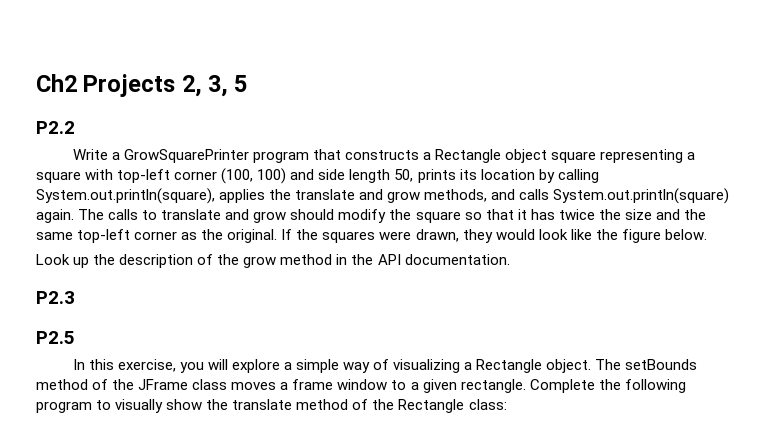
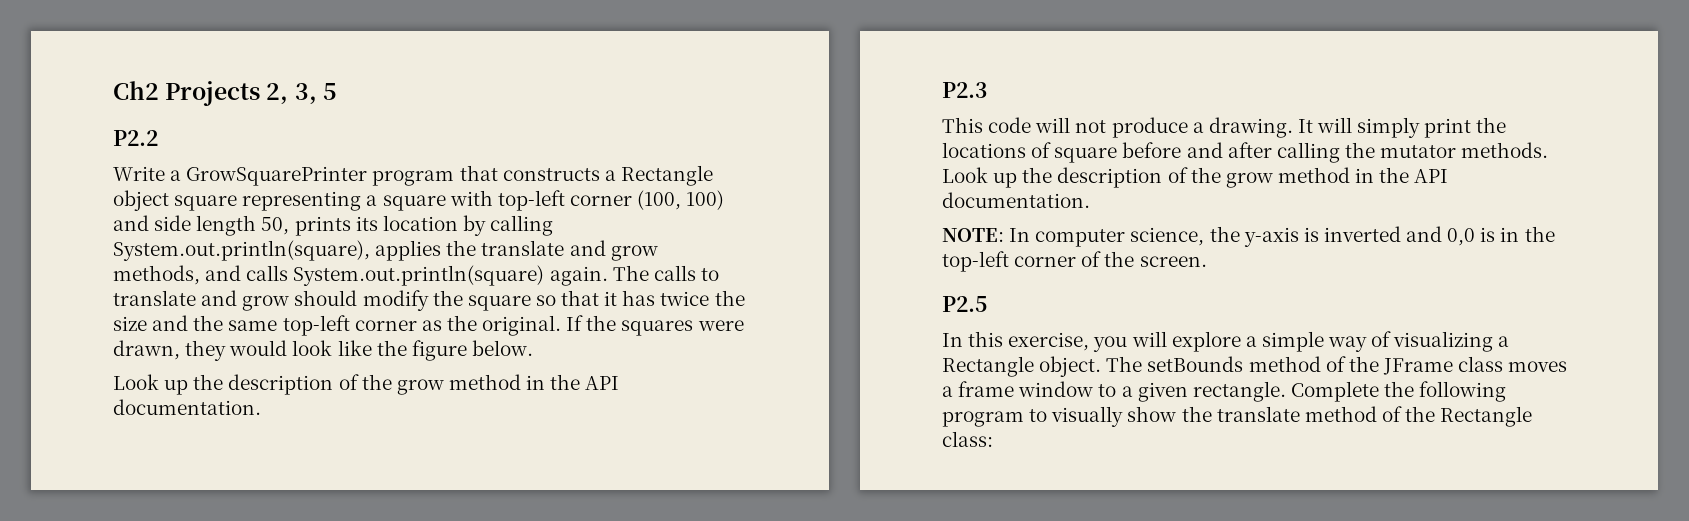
(75, 297) none -> [942,117,1507,138] [942,142,1549,163] [942,167,1449,188] [942,192,1090,208] [942,226,1555,247] [942,251,1207,272] // This code will not produce a drawing. It will simply print the locations of square before and after calling the mutator methods. Look up the description of the grow method in the API documentation. // NOTE: In computer science, the y-axis is inverted and 0,0 is in the top-left corner of the screen.

